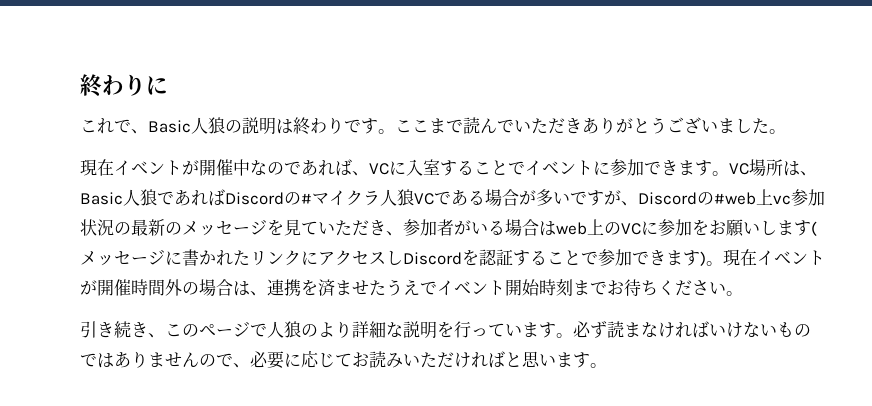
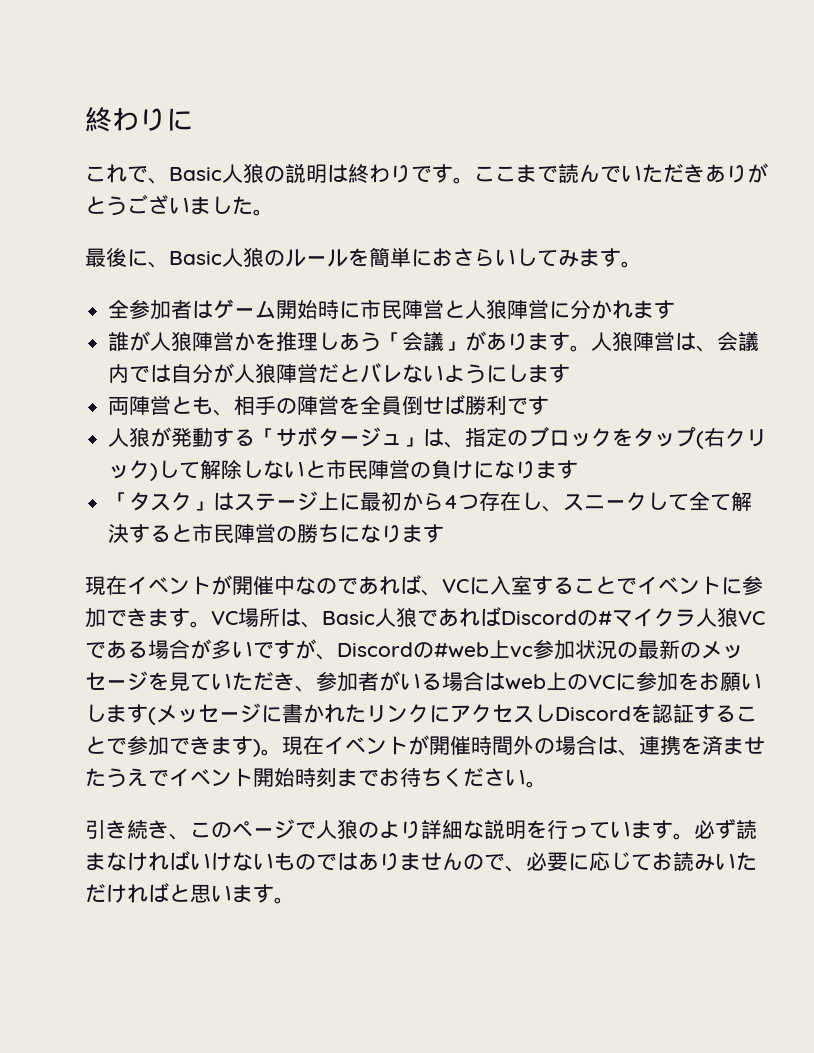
(786, 131) none -> [85,247,642,268] [108,299,676,320] [108,331,760,352] [108,363,571,384] [108,395,550,416] [108,427,768,449] [108,459,579,481] [108,491,753,512] [108,523,445,543] // 最後に、Basic人狼のルールを簡単におさらいしてみます。 // 全参加者はゲーム開始時に市民陣営と人狼陣営に分かれます // 誰が人狼陣営かを推理しあう「会議」があります。人狼陣営は、会議内では自分が人狼陣営だとバレないようにします // 両陣営とも、相手の陣営を全員倒せば勝利です // 人狼が発動する「サボタージュ」は、指定のブロックをタップ(右クリック)して解除しないと市民陣営の負けになります // 「タスク」はステージ上に最初から4つ存在し、スニークして全て解決すると市民陣営の勝ちになります

